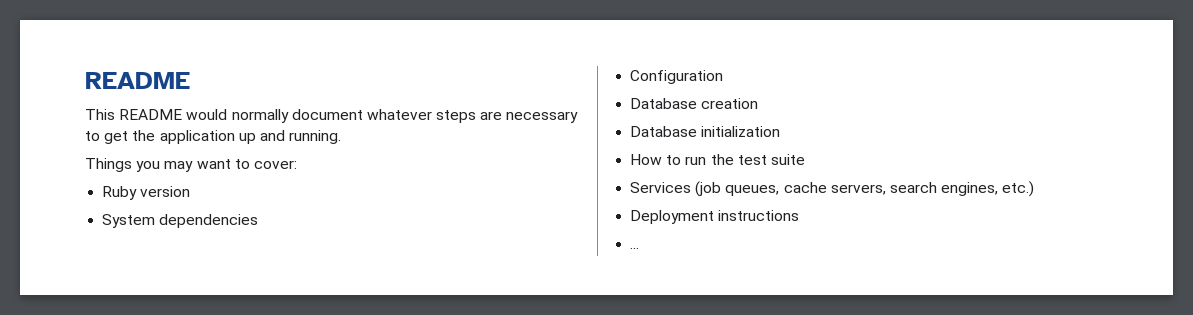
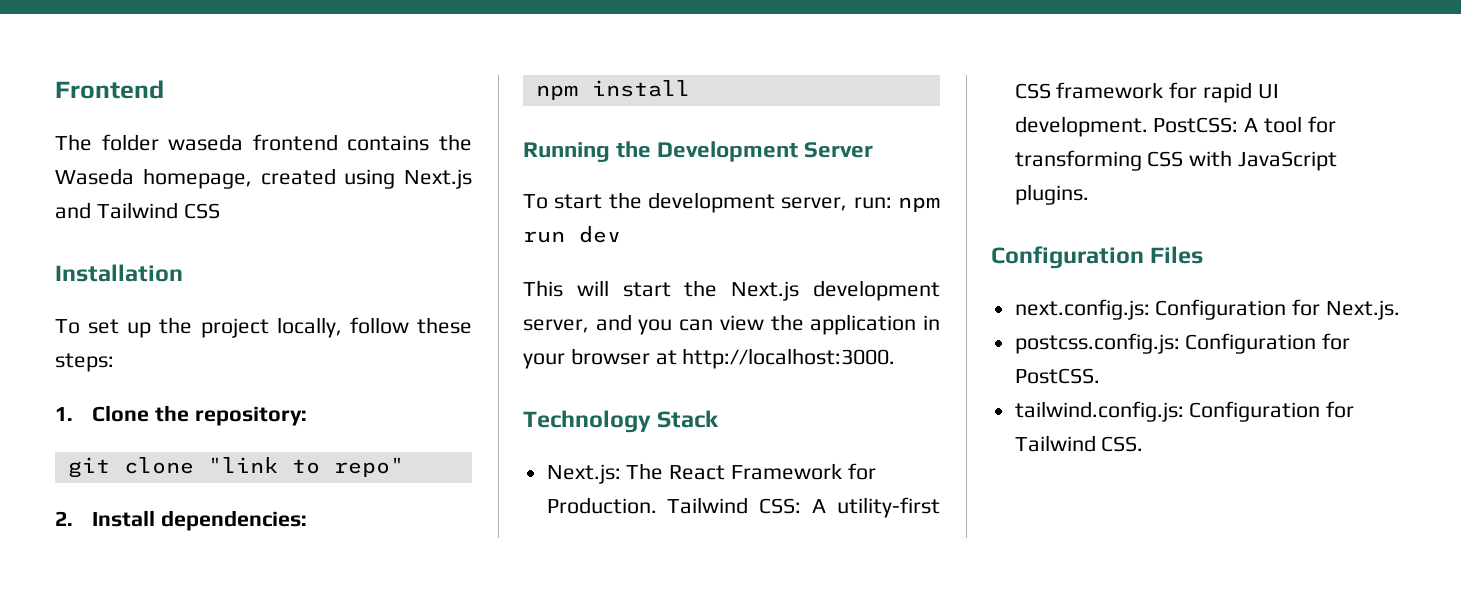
[85,72,190,89] [85,109,579,123] [85,130,342,144] [85,158,297,172] [102,186,191,200] [102,214,259,228] [630,70,724,84] [630,98,759,109] [630,126,781,137] [630,154,805,165] [630,181,1035,197] [630,210,800,224] [630,247,640,249] README // This README would normally document whatever steps are necessary to get the application up and running. // Things you may want to cover: // Ruby version // System dependencies // Configuration // Database creation // Database initialization // How to run the test suite // Services (job queues, cache servers, search engines, etc.) // Deployment instructions // ... -> [55,80,164,99] [55,134,472,151] [55,168,472,189] [55,202,220,219] [55,264,183,282] [55,317,472,338] [55,353,114,372] [55,405,307,426] [67,457,404,478] [55,510,307,531] [535,80,690,100] [523,141,874,162] [523,192,940,213] [523,226,621,243] [523,280,940,301] [523,314,940,335] [523,348,896,369] [523,410,720,433] [546,463,876,484] [546,497,940,518] [1014,82,1279,103] [1014,116,1336,137] [1014,150,1338,171] [1014,184,1089,205] [991,246,1204,269] [1014,299,1401,320] [1014,333,1351,354] [1014,368,1100,384] [1014,401,1355,422] [1014,435,1144,452] Frontend // The folder waseda frontend contains the Waseda homepage, created using Next.js and Tailwind CSS // Installation // To set up the project locally, follow these steps: // 1. Clone the repository: // git clone "link to repo" // 2. Install dependencies: // npm install // Running the Development Server // To start the development server, run: npm run dev // This will start the Next.js development server, and you can view the application in your browser at http://localhost:3000. // Technology Stack // Next.js: The React Framework for Production. Tailwind CSS: A utility-first CSS framework for rapid UI development. PostCSS: A tool for transforming CSS with JavaScript plugins. // Configuration Files // next.config.js: Configuration for Next.js. // postcss.config.js: Configuration for PostCSS. // tailwind.config.js: Configuration for Tailwind CSS.

